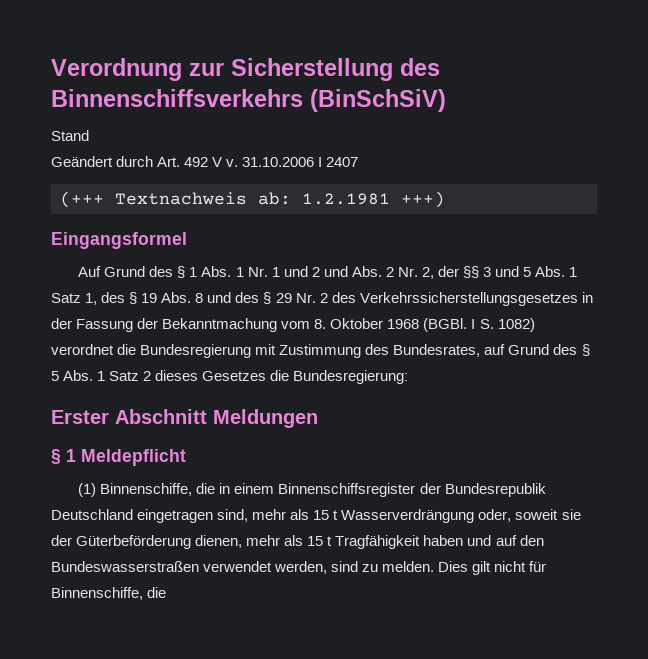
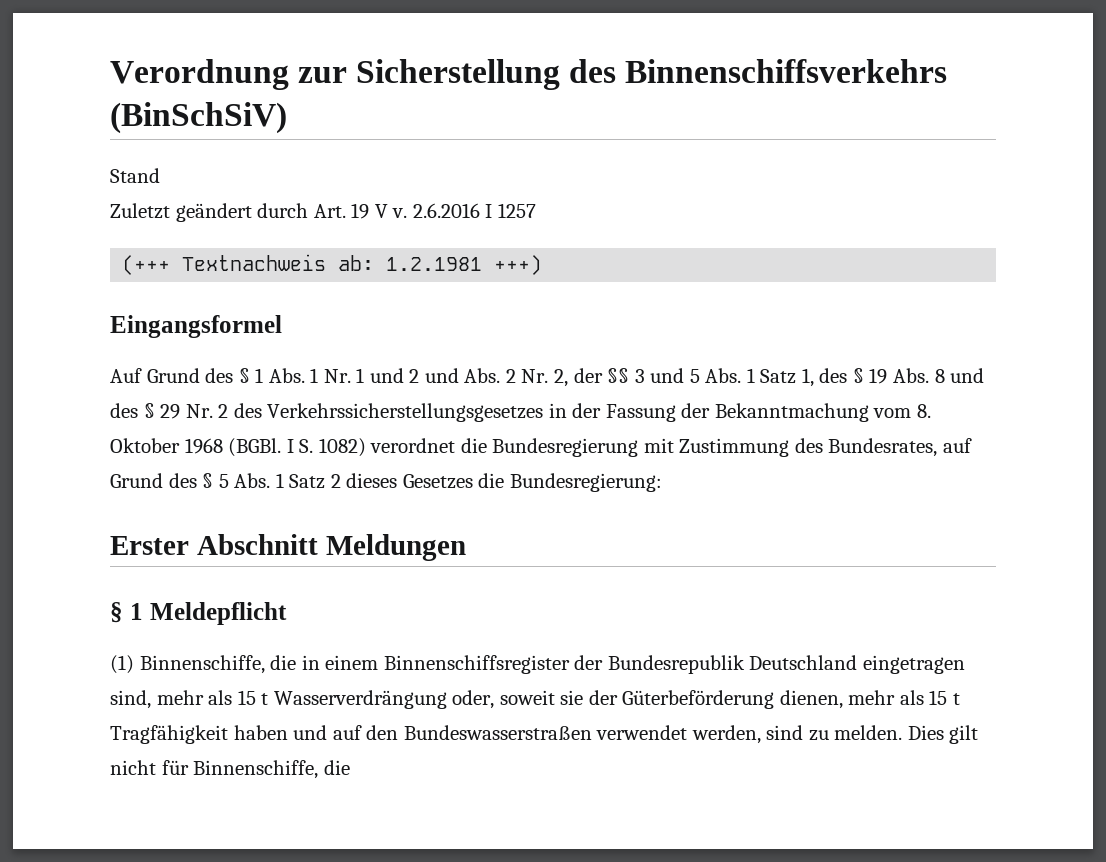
[51,156,113,167] Geändert -> [110,203,252,222] Zuletzt geändert
[184,157,209,167] 492 -> [351,203,370,219] 19
[242,157,359,167] 31.10.2006 I 2407 -> [412,203,536,218] 2.6.2016 I 1257

